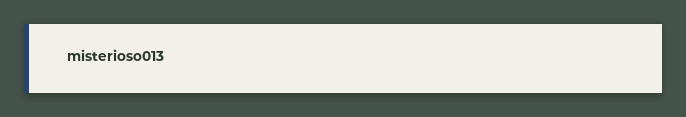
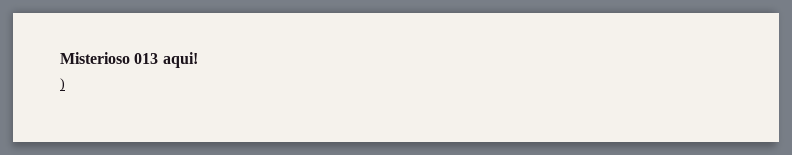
[67,49,164,61] misterioso013 -> [60,52,198,68] [60,78,65,91] Misterioso 013 aqui! // )

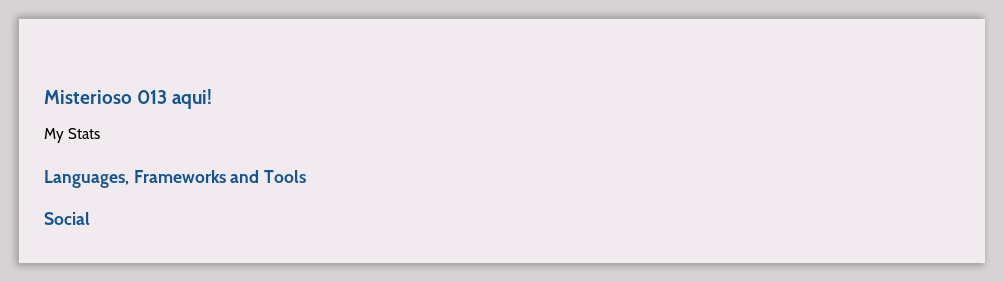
[60,78,65,91] ) -> [44,128,101,143] [44,170,307,188] [44,212,90,225] My Stats // Languages, Frameworks and Tools // Social

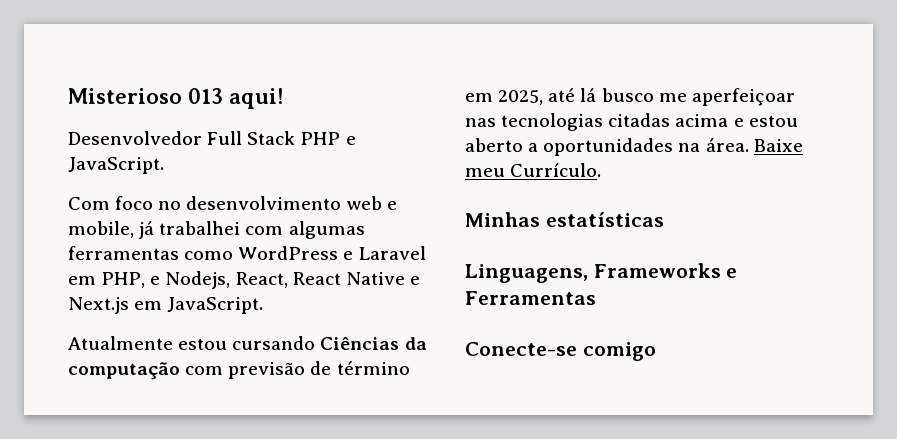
[44,128,101,143] [44,170,307,188] [44,212,90,225] My Stats // Languages, Frameworks and Tools // Social -> [68,131,356,145] [68,157,164,174] [68,196,397,210] [68,221,365,239] [68,246,426,260] [68,271,420,289] [68,297,264,314] [68,336,427,350] [68,361,410,380] [465,88,795,106] [465,113,798,131] [465,138,803,156] [465,163,602,177] [465,212,664,227] [465,263,738,283] [465,291,596,305] [465,342,656,361] Desenvolvedor Full Stack PHP e JavaScript. // Com foco no desenvolvimento web e mobile, já trabalhei com algumas ferramentas como WordPress e Laravel em PHP, e Nodejs, React, React Native e Next.js em JavaScript. // Atualmente estou cursando Ciências da computação com previsão de término em 2025, até lá busco me aperfeiçoar nas tecnologias citadas acima e estou aberto a oportunidades na área. Baixe meu Currículo. // Minhas estatísticas // Linguagens, Frameworks e Ferramentas // Conecte-se comigo

